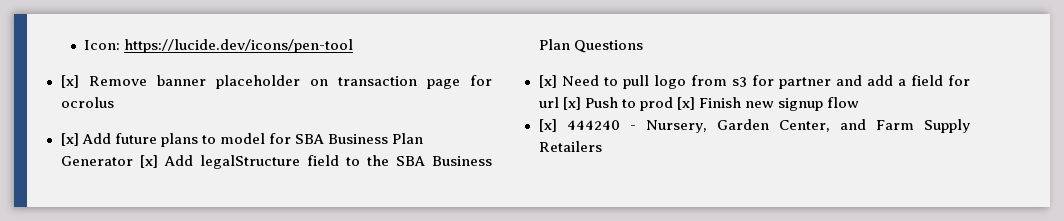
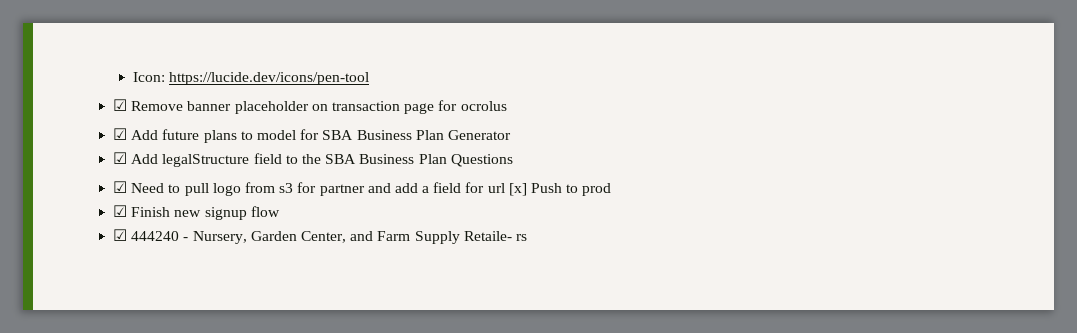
[60,75,79,88] [x] -> [113,99,128,111] ☑
[60,133,79,146] [x] -> [113,128,128,140] ☑
[139,155,158,168] [x] -> [113,152,128,164] // ☑
[538,75,557,88] [x] -> [113,181,128,193] ☑
[676,97,695,110] [x] -> [113,205,128,217] // ☑
[538,119,557,132] [x] -> [113,229,128,241] ☑
[538,141,602,152] Retailers -> [463,231,527,241] Retaile- rs

